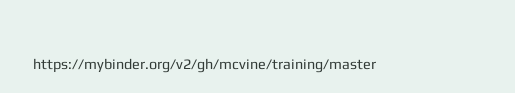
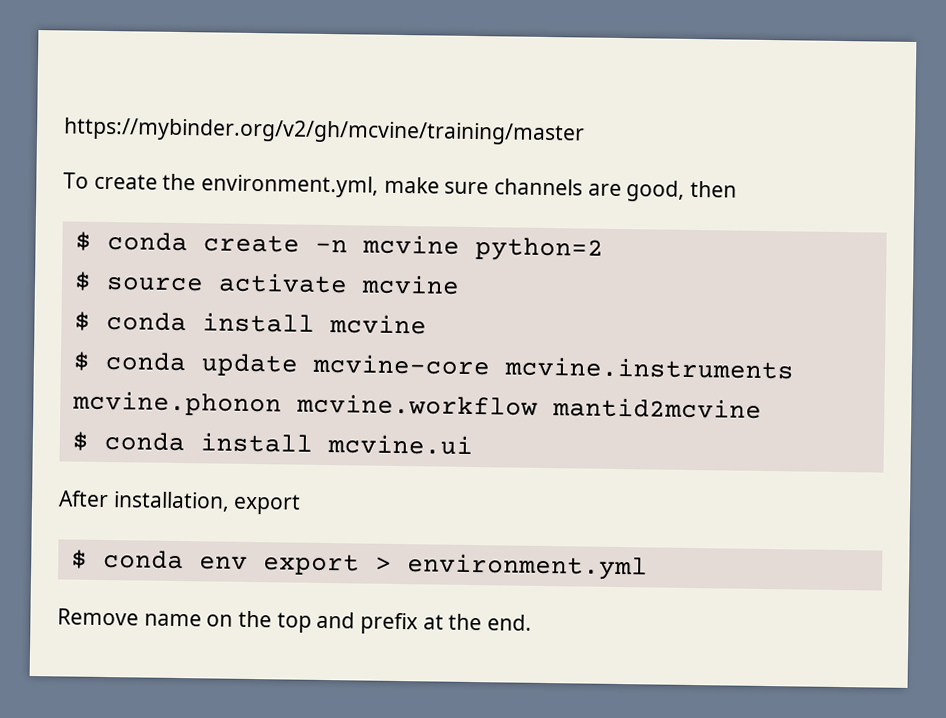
(376, 65) none -> [63,172,738,202] [74,231,604,262] [73,271,460,295] [73,311,427,335] [72,351,795,380] [71,390,762,419] [71,431,473,456] [58,490,302,515] [70,549,648,581] [57,608,533,635] // To create the environment.yml, make sure channels are good, then // $ conda create -n mcvine python=2 // $ source activate mcvine // $ conda install mcvine // $ conda update mcvine-core mcvine.instruments mcvine.phonon mcvine.workflow mantid2mcvine // $ conda install mcvine.ui // After installation, export // $ conda env export > environment.yml // Remove name on the top and prefix at the end.

